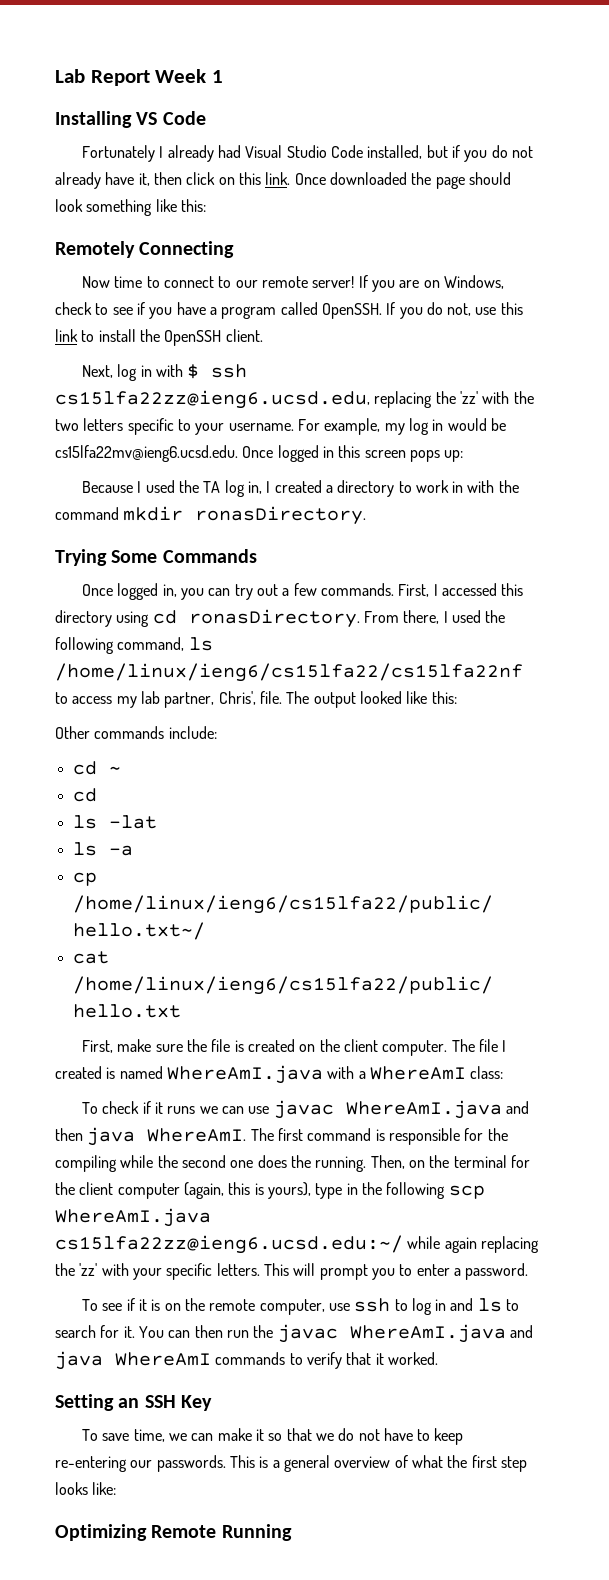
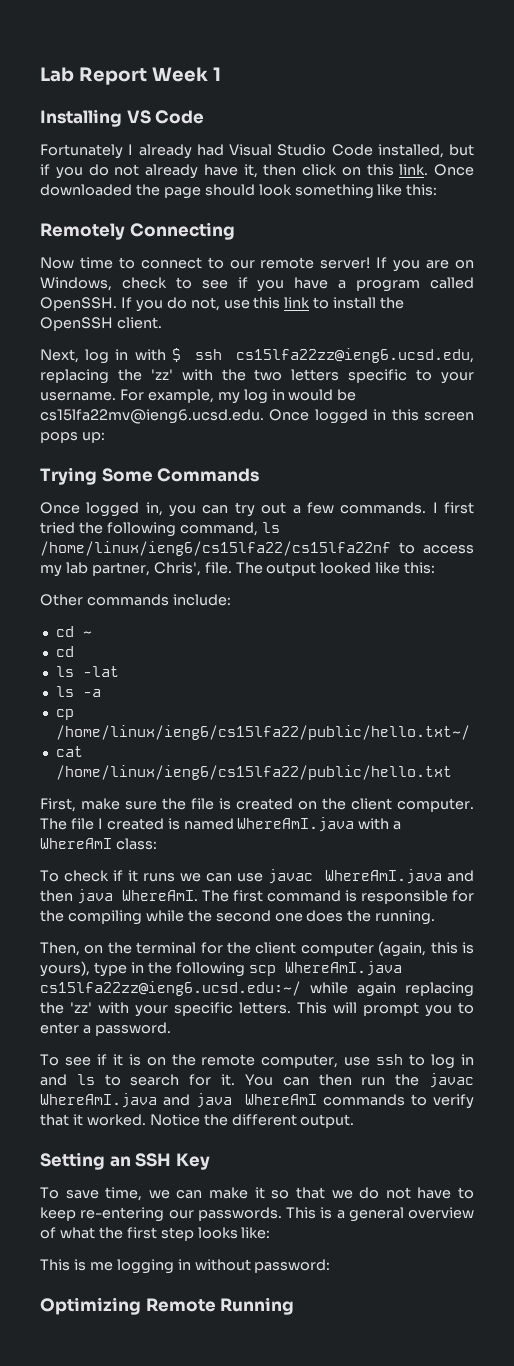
[82,480,519,497] [55,506,367,525] // Because I used the TA log in, I created a directory to work in with the command mkdir ronasDirectory. -> (105, 437) none
[398,583,524,597] [55,609,481,628] First, I accessed this directory using cd ronasDirectory. From there, I used -> [432,502,475,514] [40,522,75,534] I first tried
(367, 1164) none -> (436, 917) //
(438, 1358) none -> [149,1114,355,1128] Notice the different output.
(117, 1488) none -> [40,1259,331,1274] // This is me logging in without password:

